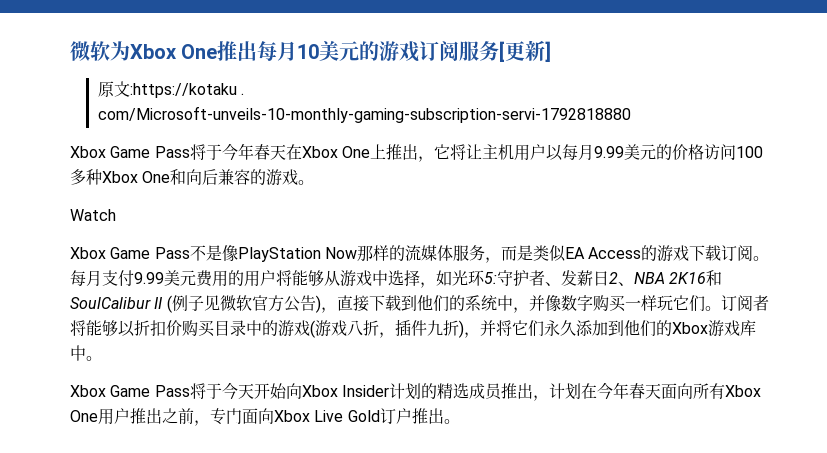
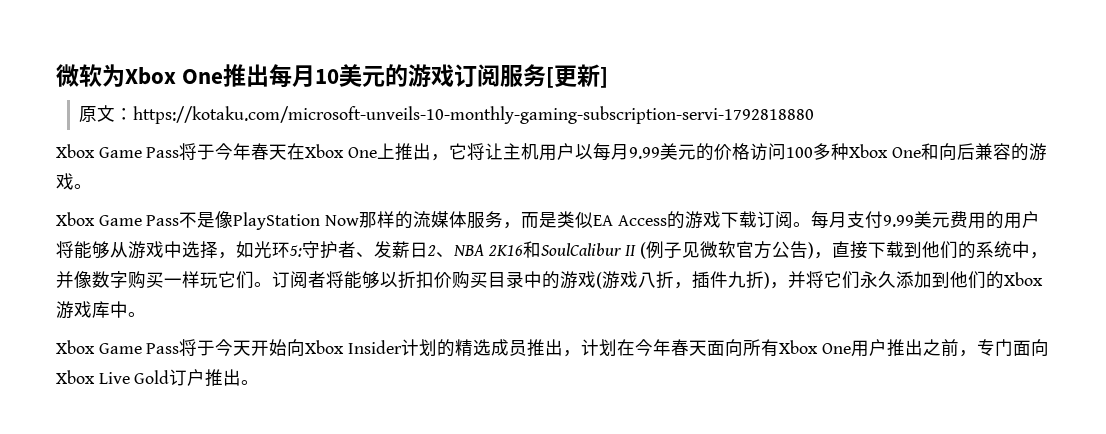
[129,83,244,98] [97,106,631,123] :https://kotaku . com/Microsoft-unveils-10-monthly-gaming-subscription-servi-1792818880 -> [115,106,815,124] ：https://kotaku.com/microsoft-unveils-10-monthly-gaming-subscription-servi-1792818880
[70,209,116,221] // Watch -> (92, 186) none

